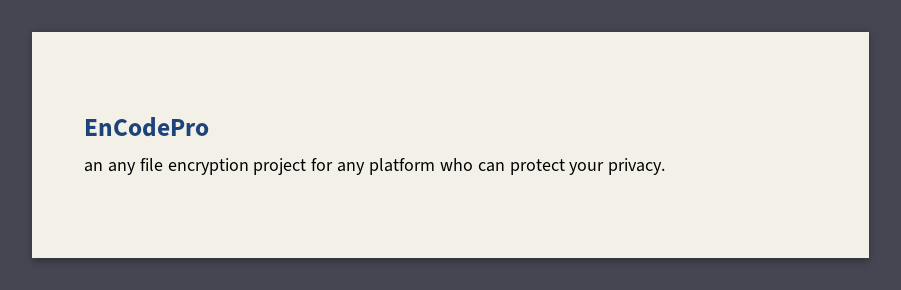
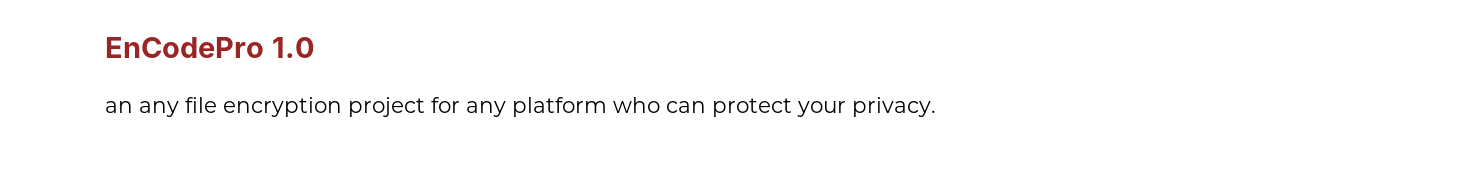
(209, 127) none -> [271,37,315,58] 1.0

